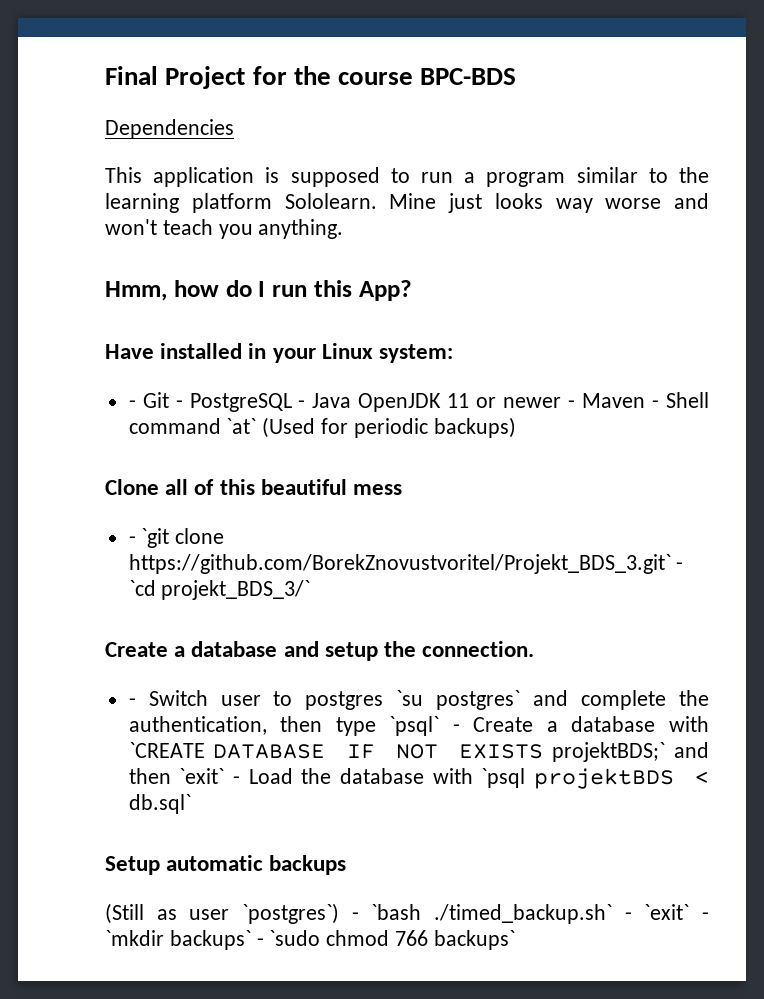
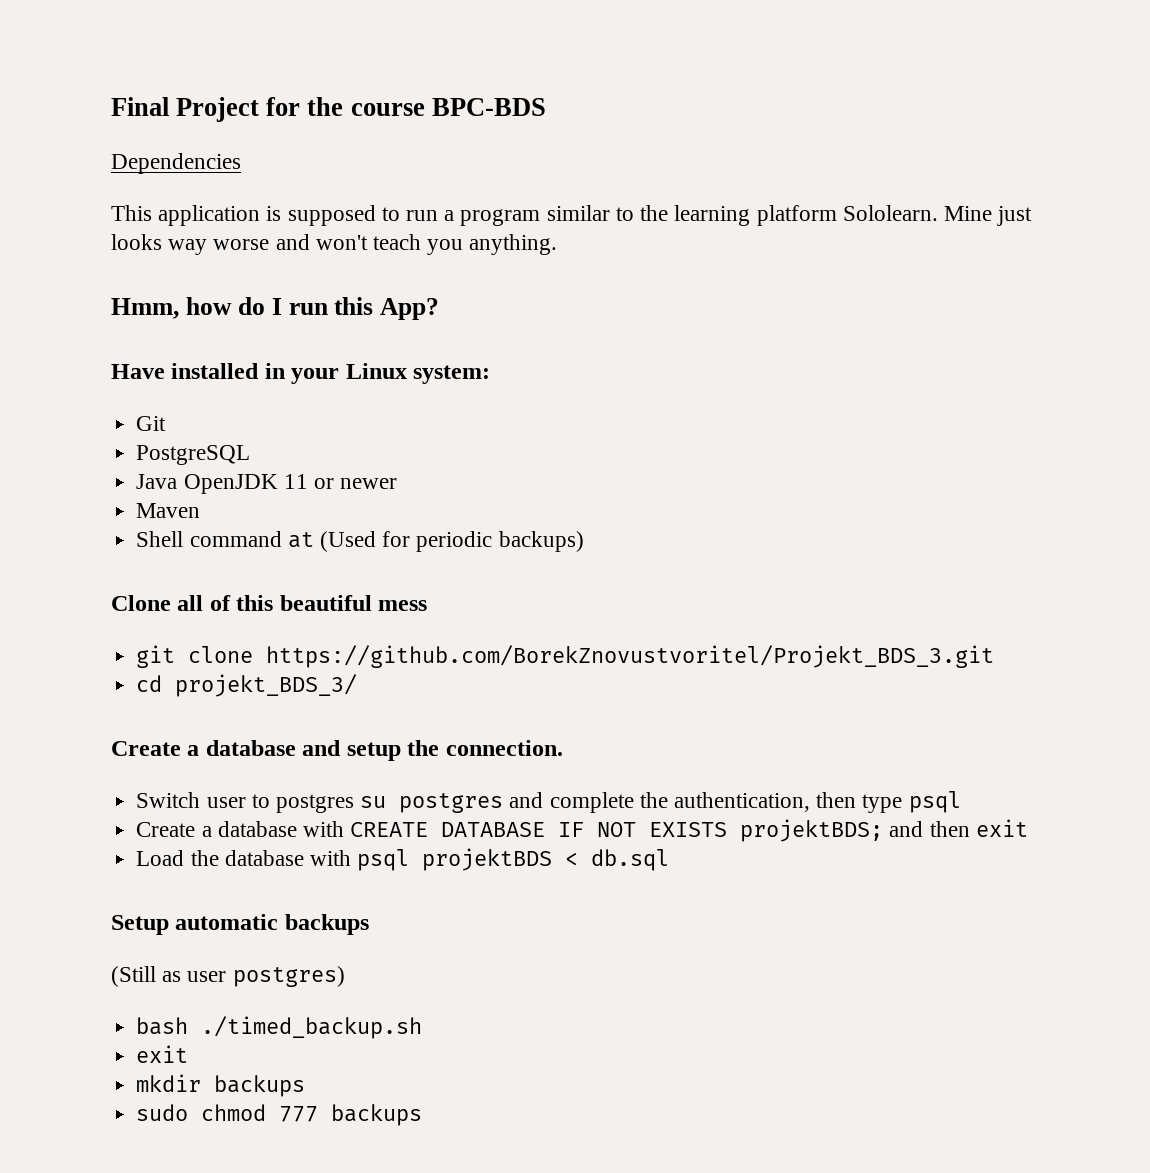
[128,400,136,408] - -> (491, 374) none
[175,400,183,408] - -> (167, 423) //
[298,400,306,408] - -> (251, 455) //
[568,400,576,408] - -> (398, 483) //
[652,400,660,408] - -> (201, 510) //
[226,418,257,434] `at` -> [287,532,314,548] at
[128,528,225,548] [128,554,684,574] [128,580,311,600] - `git clone https://github.com/BorekZnovustvoritel/Projekt_BDS_3.git` - `cd projekt_BDS_3/` -> [136,645,995,668] [136,674,358,697] git clone https://github.com/BorekZnovustvoritel/Projekt_BDS_3.git // cd projekt_BDS_3/
[128,698,136,706] - -> (563, 748) none
[396,690,521,710] `su postgres` -> [360,793,504,813] su postgres
[389,716,460,736] `psql` - -> [908,791,961,813] psql //
[128,742,205,758] `CREATE -> [350,822,429,837] CREATE
[552,742,666,762] projektBDS;` -> [740,819,884,842] projektBDS;
[179,768,241,784] `exit` - -> [975,819,1028,837] exit //
[481,768,526,788] `psql -> [357,849,410,871] psql
[128,794,191,814] db.sql` -> [591,849,670,871] db.sql
[242,903,709,924] [105,930,515,950] `postgres`) - `bash ./timed_backup.sh` - `exit` - `mkdir backups` - `sudo chmod 766 backups` -> [232,966,345,987] [136,1016,423,1039] [136,1045,189,1063] [136,1074,306,1097] [136,1104,423,1126] postgres) // bash ./timed_backup.sh // exit // mkdir backups // sudo chmod 777 backups

